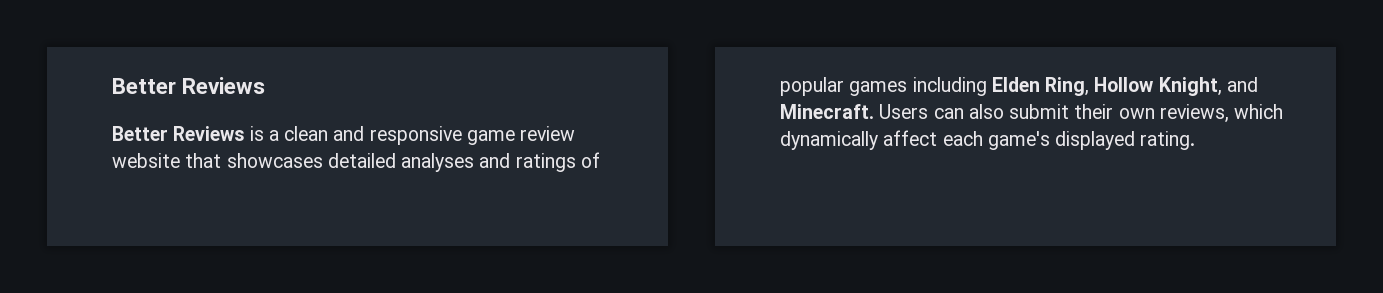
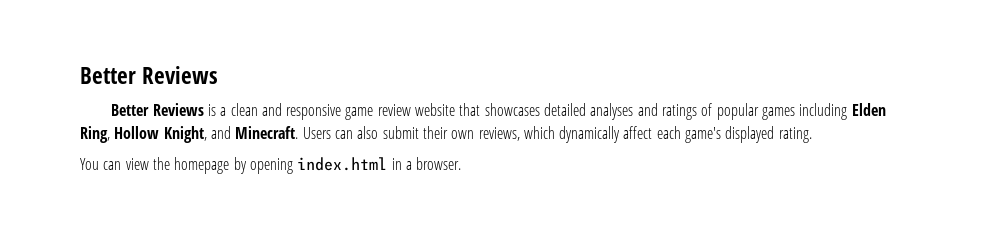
(1196, 140) none -> [80,157,462,174] // You can view the homepage by opening index.html in a browser.

